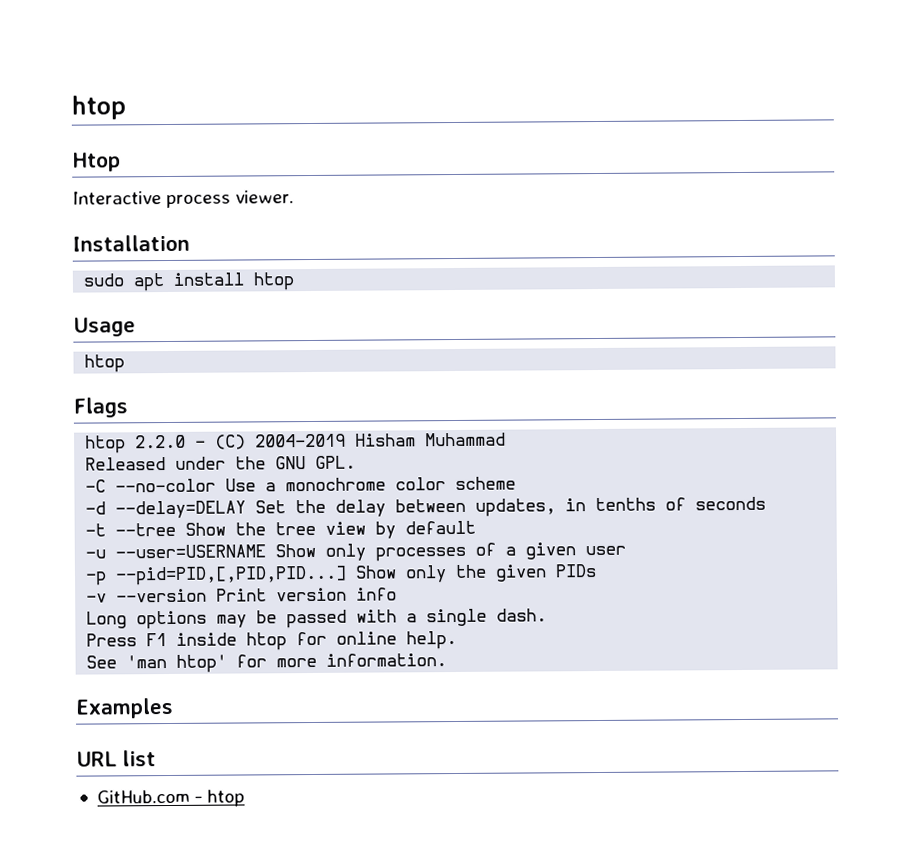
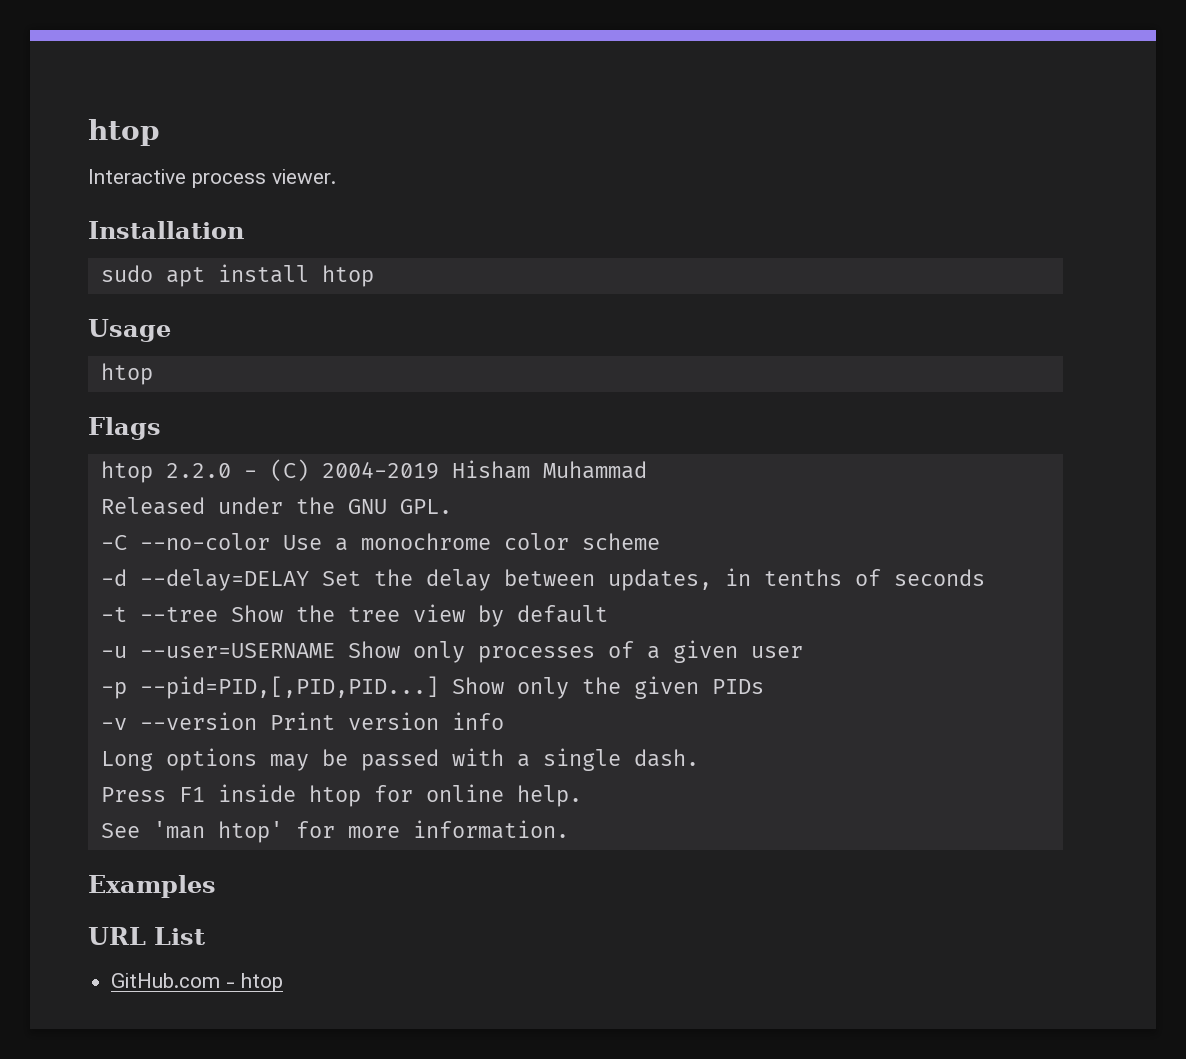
[71,95,126,120] [72,152,121,172] htop // Htop -> [88,119,160,146] htop
[122,750,156,767] list -> [154,927,205,945] List

